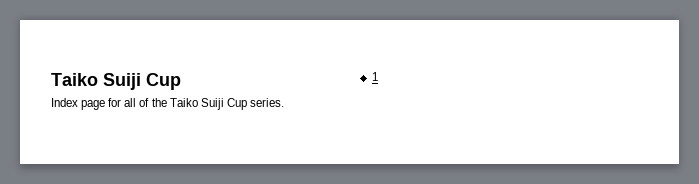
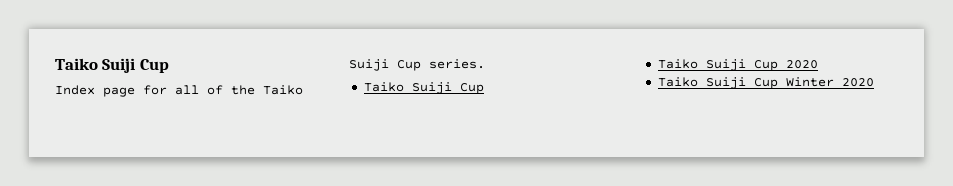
[371,72,378,81] 1 -> [363,82,484,94] [657,59,818,71] [657,77,874,89] Taiko Suiji Cup // Taiko Suiji Cup 2020 // Taiko Suiji Cup Winter 2020

